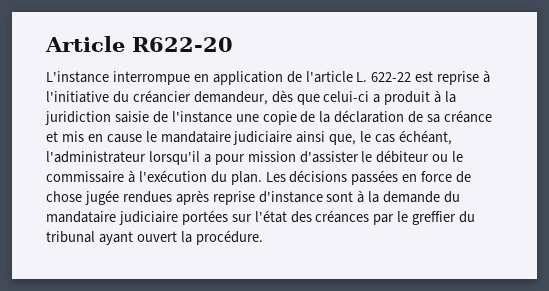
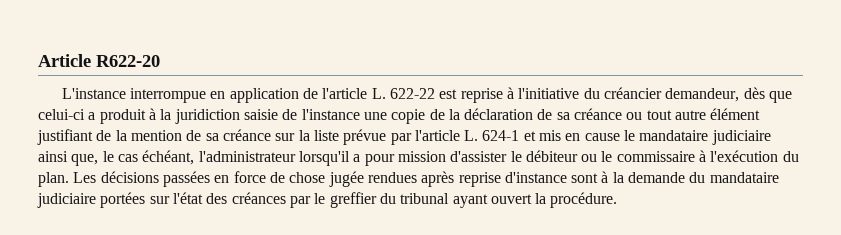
(493, 116) none -> [626,108,761,120] [37,129,520,145] ou tout autre élément justifiant de la mention de sa créance sur la liste prévue par l'article L. 624-1

